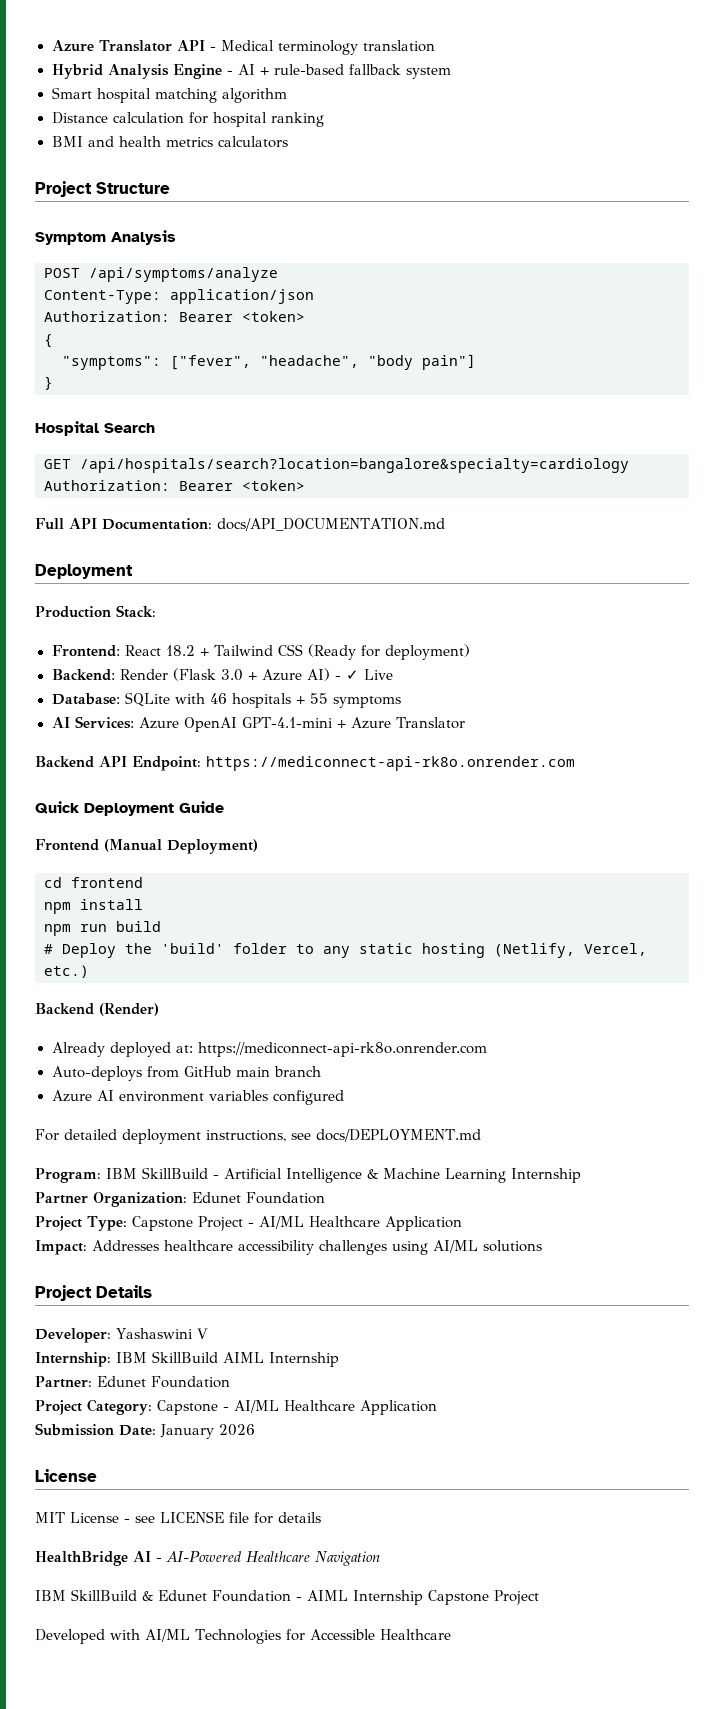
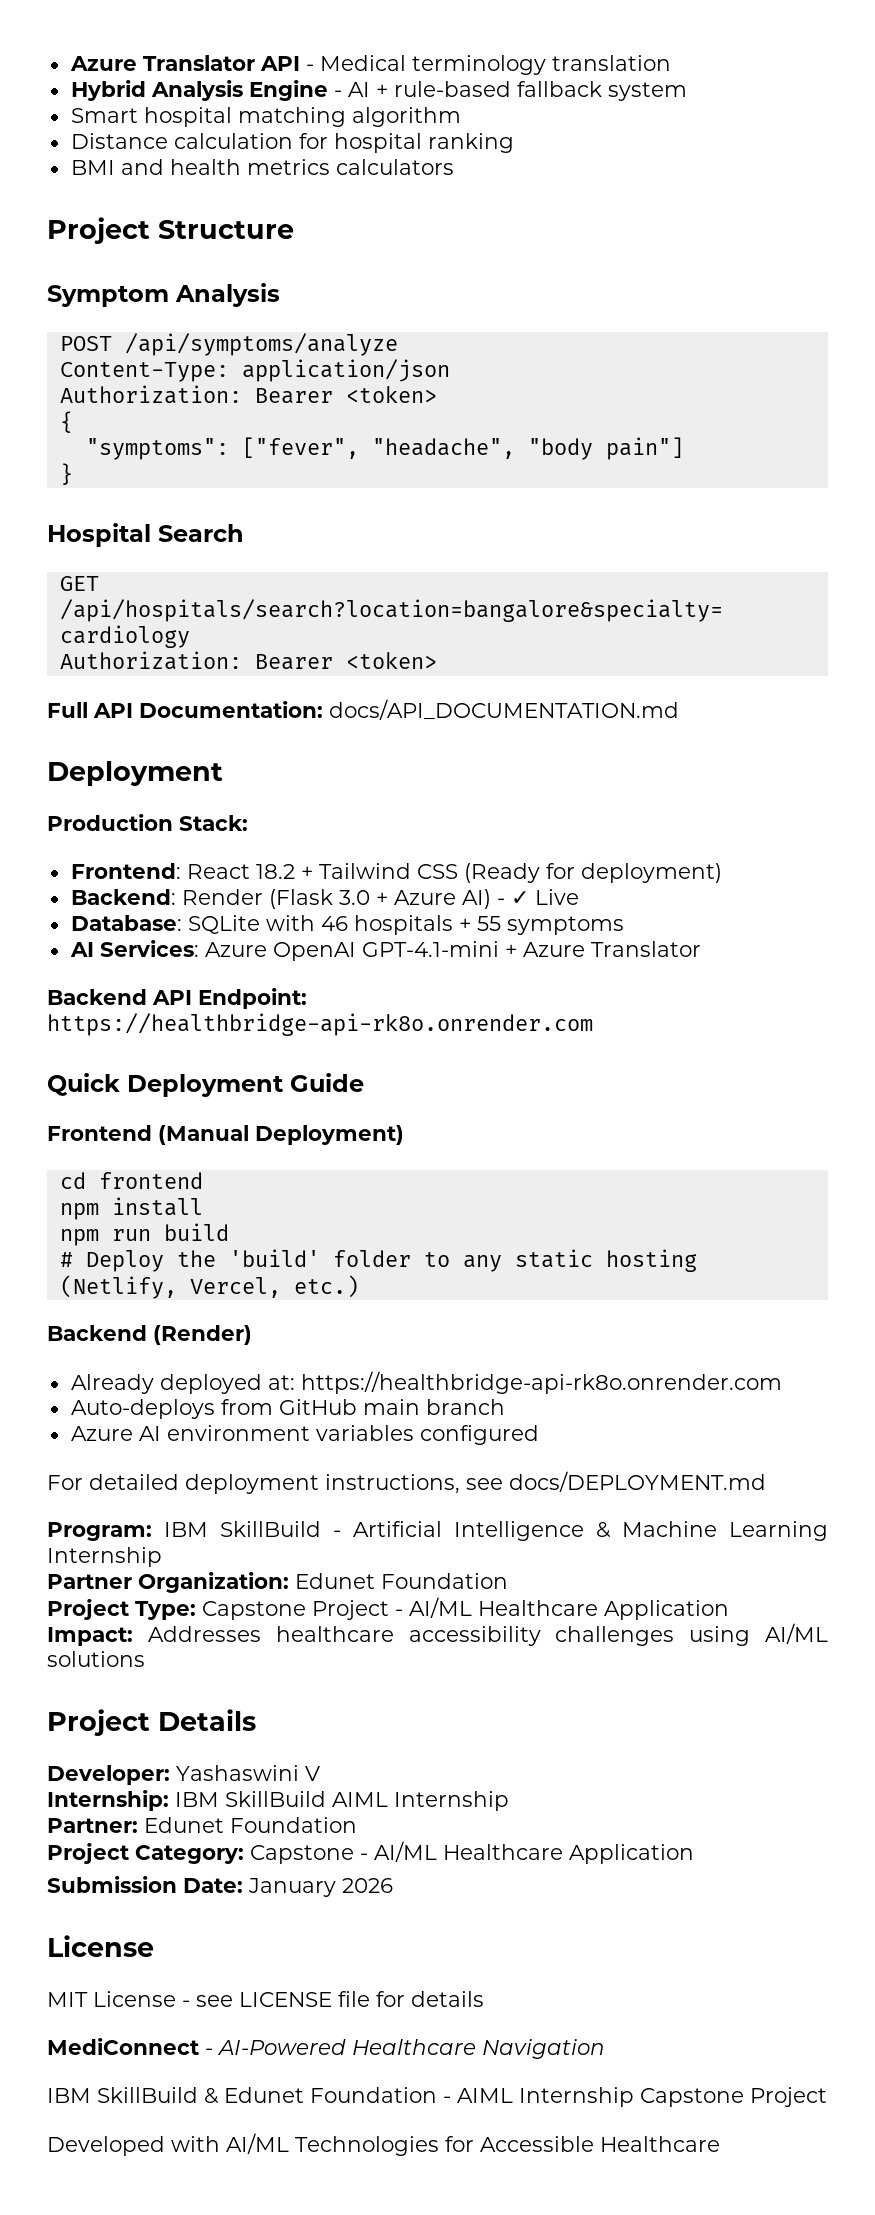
[206,756,575,771] https://mediconnect-api-rk8o.onrender.com -> [47,1013,593,1036] https://healthbridge-api-rk8o.onrender.com
[197,1042,488,1057] https://mediconnect-api-rk8o.onrender.com -> [300,1371,782,1394] https://healthbridge-api-rk8o.onrender.com
[35,1551,151,1566] HealthBridge AI -> [47,2038,199,2055] MediConnect

